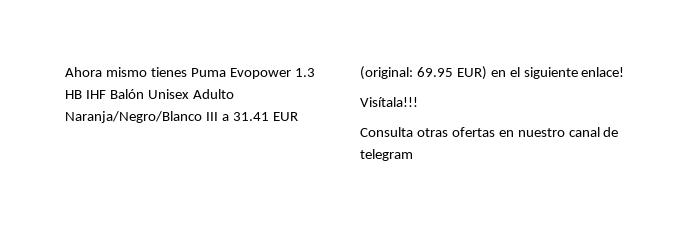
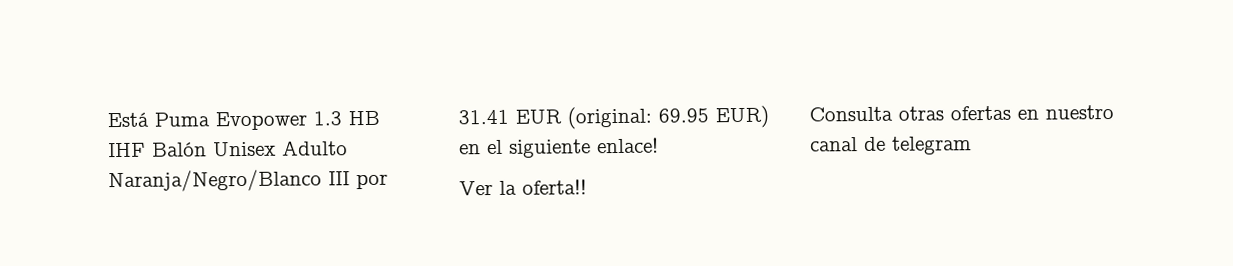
[65,67,187,77] Ahora mismo tienes -> [107,112,149,128] Está
[221,114,229,121] a -> [356,173,388,190] por
[360,97,418,107] Visítala!!! -> [459,179,587,196] Ver la oferta!!

